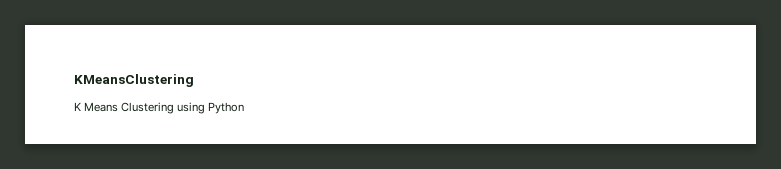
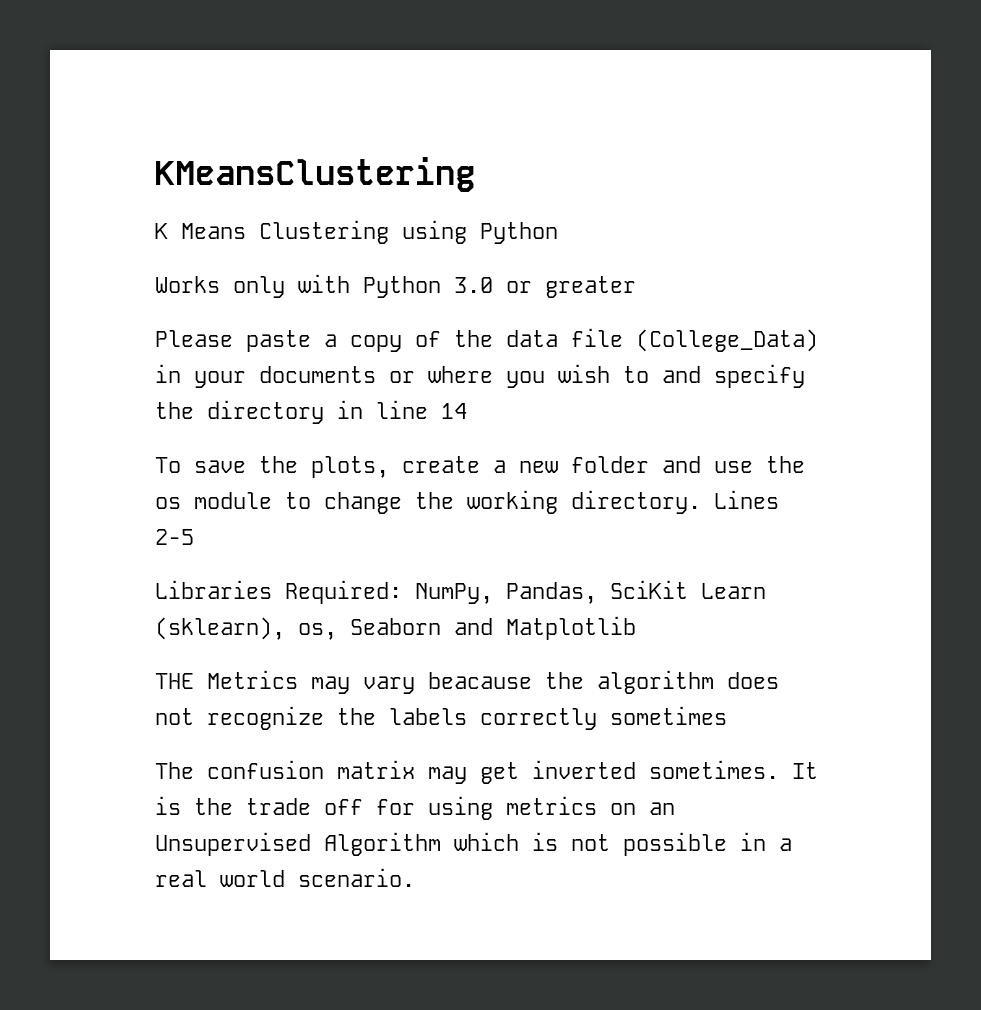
(245, 108) none -> [155,274,636,298] [155,328,818,352] [155,364,805,388] [155,400,467,424] [155,456,805,478] [155,490,779,514] [155,529,194,545] [155,580,766,604] [155,616,636,640] [155,670,779,694] [155,706,727,730] [155,760,818,784] [155,796,675,820] [155,832,792,856] [155,868,415,887] // Works only with Python 3.0 or greater // Please paste a copy of the data file (College_Data) in your documents or where you wish to and specify the directory in line 14 // To save the plots, create a new folder and use the os module to change the working directory. Lines 2-5 // Libraries Required: NumPy, Pandas, SciKit Learn (sklearn), os, Seaborn and Matplotlib // THE Metrics may vary beacause the algorithm does not recognize the labels correctly sometimes // The confusion matrix may get inverted sometimes. It is the trade off for using metrics on an Unsupervised Algorithm which is not possible in a real world scenario.

